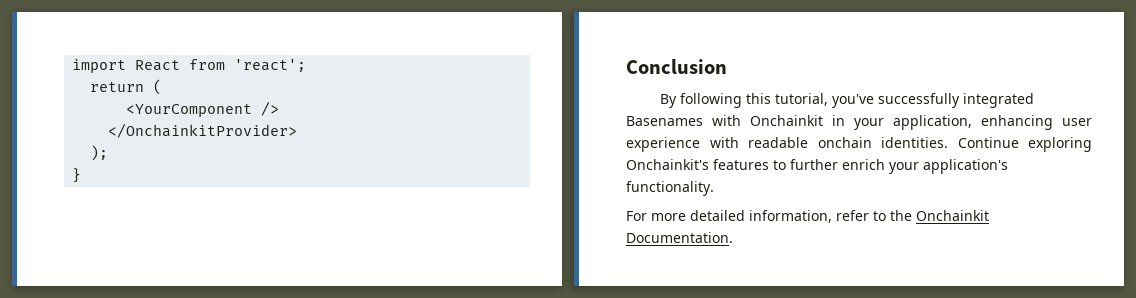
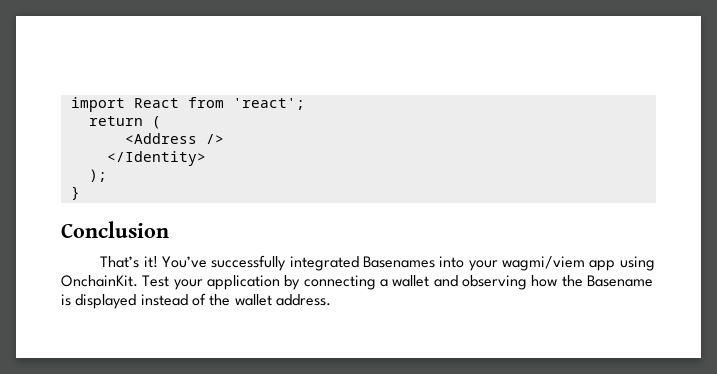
[126,104,253,117] <YourComponent -> [124,133,197,144] <Address
[108,123,298,138] </OnchainkitProvider> -> [106,151,206,166] </Identity>
[660,93,1035,108] [626,115,1092,130] [626,137,1092,152] [626,159,1008,174] [626,181,714,196] [626,210,989,223] [626,232,733,243] By following this tutorial, you've successfully integrated Basenames with Onchainkit in your application, enhancing user experience with readable onchain identities. Continue exploring Onchainkit's features to further enrich your application's functionality. // For more detailed information, refer to the Onchainkit Documentation. -> [100,255,655,271] [61,275,653,290] [61,293,331,309] That’s it! You’ve successfully integrated Basenames into your wagmi/viem app using OnchainKit. Test your application by connecting a wallet and observing how the Basename is displayed instead of the wallet address.

